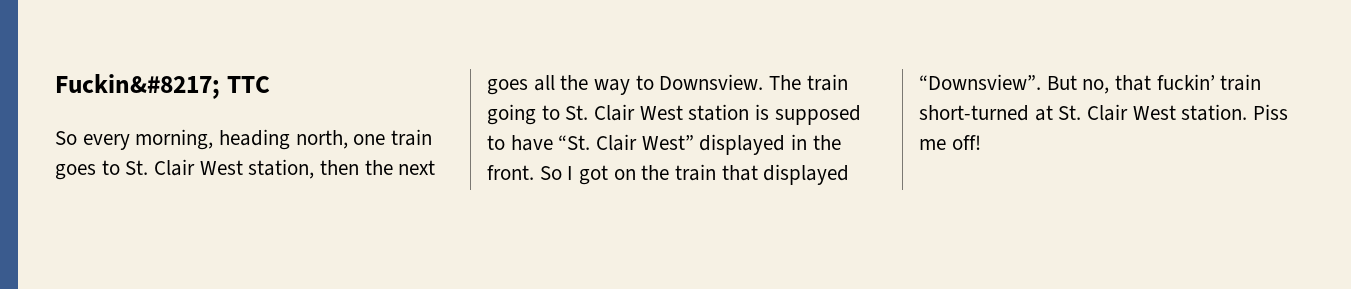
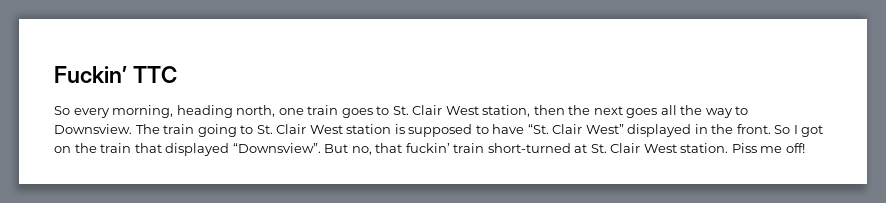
[55,74,220,99] Fuckin&#8217; -> [54,66,127,83] Fuckin’

